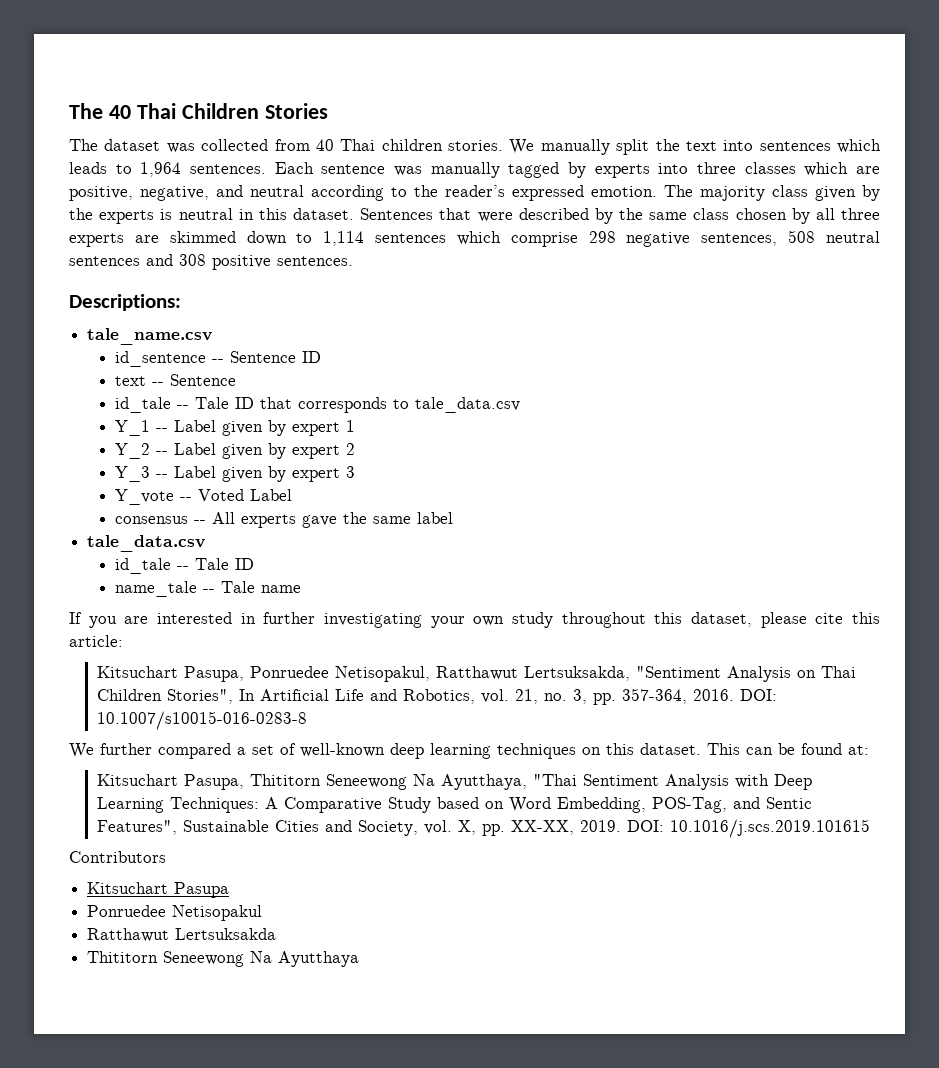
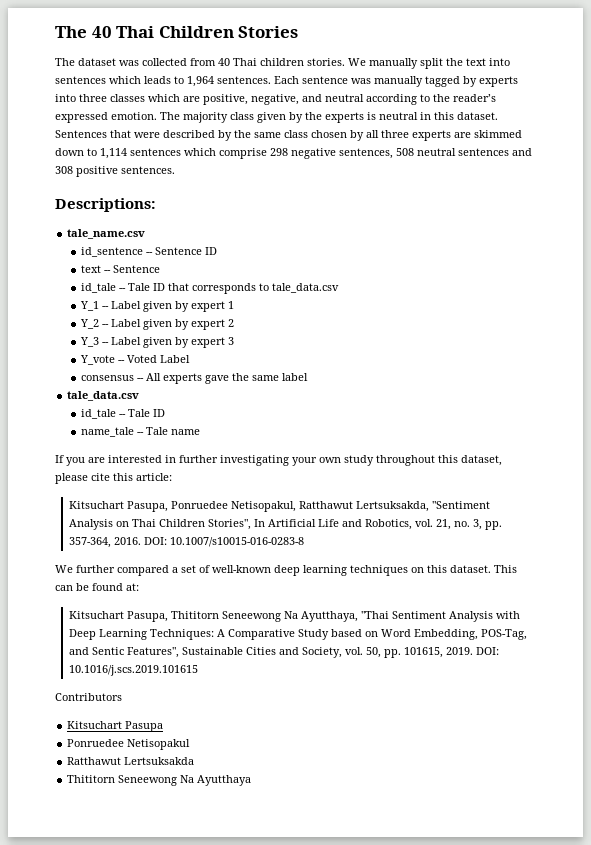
[458,820,575,836] X, pp. XX-XX, -> [365,647,443,658] 50, pp. 101615,

